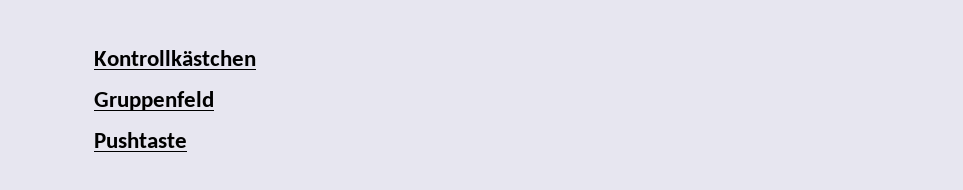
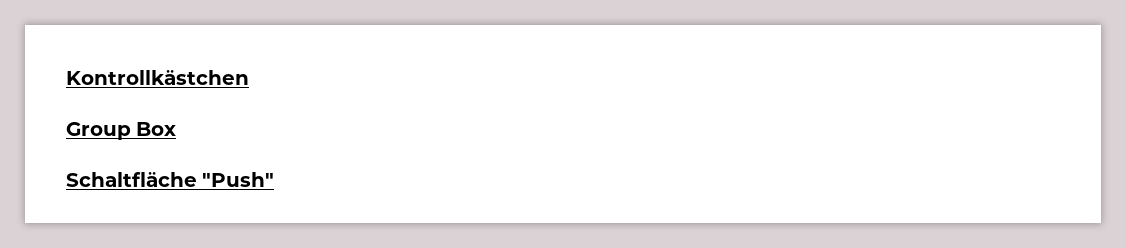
[94,91,214,111] [94,132,187,148] Gruppenfeld // Pushtaste -> [66,122,177,140] [66,172,275,187] Group Box // Schaltfläche "Push"

